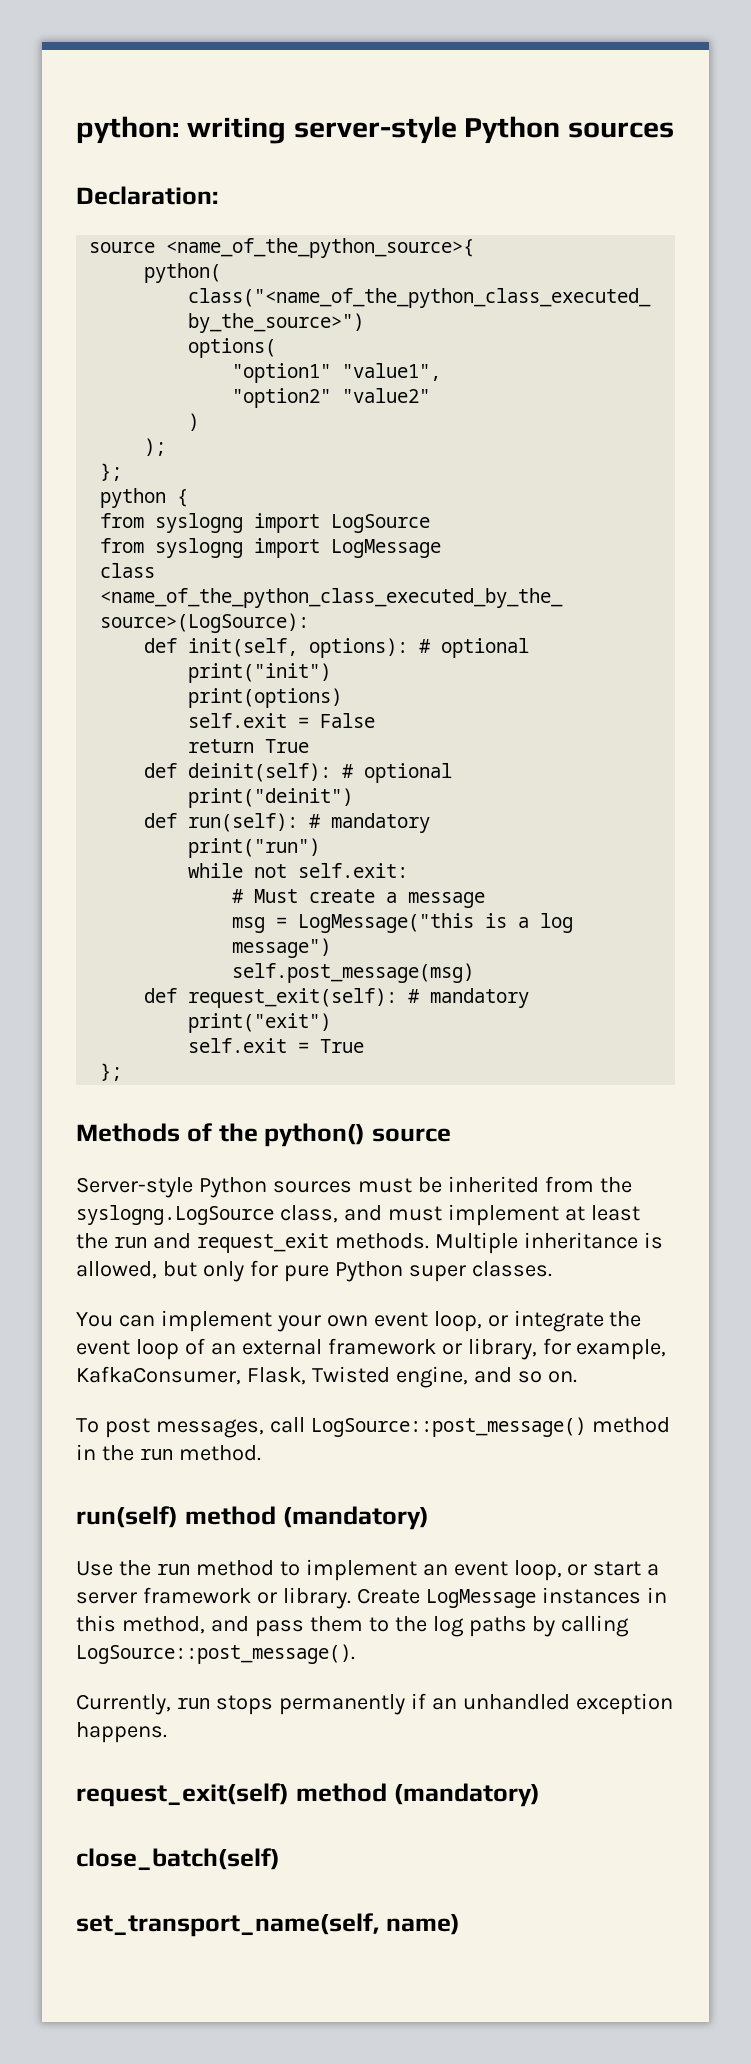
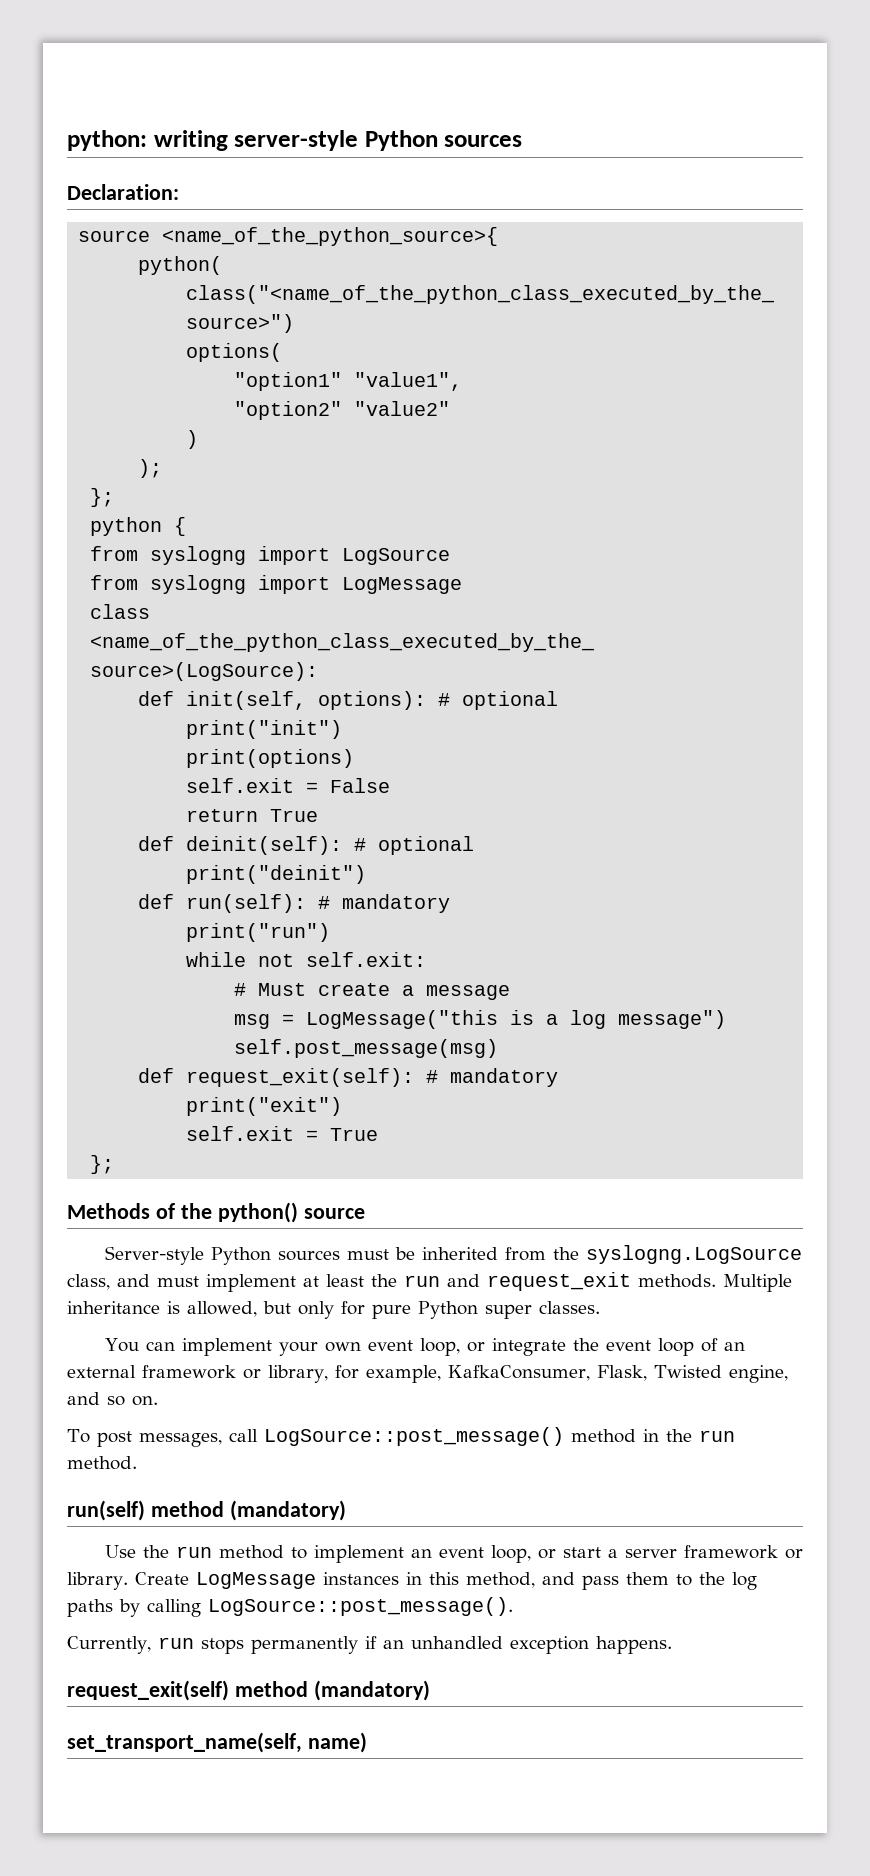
[76,1848,280,1871] // close_batch(self) -> (430, 1690) none

